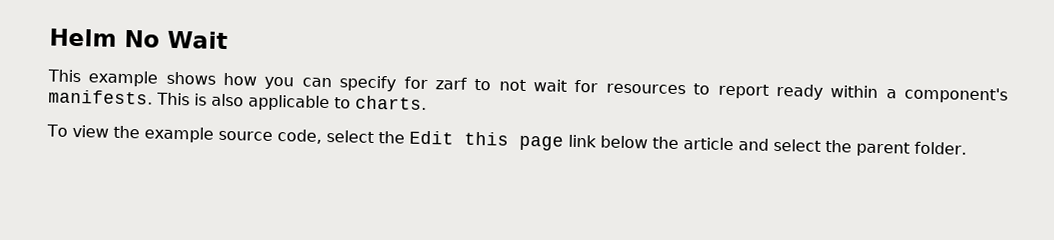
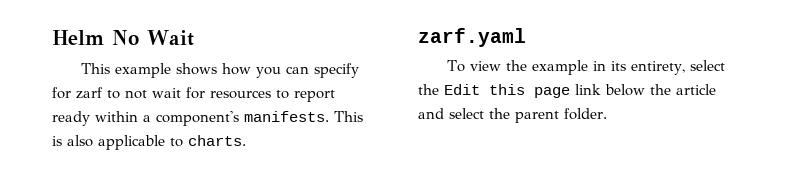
(427, 102) none -> [418,28,526,47] // zarf.yaml
[217,129,322,144] source code, -> [592,61,685,75] in its entirety,

